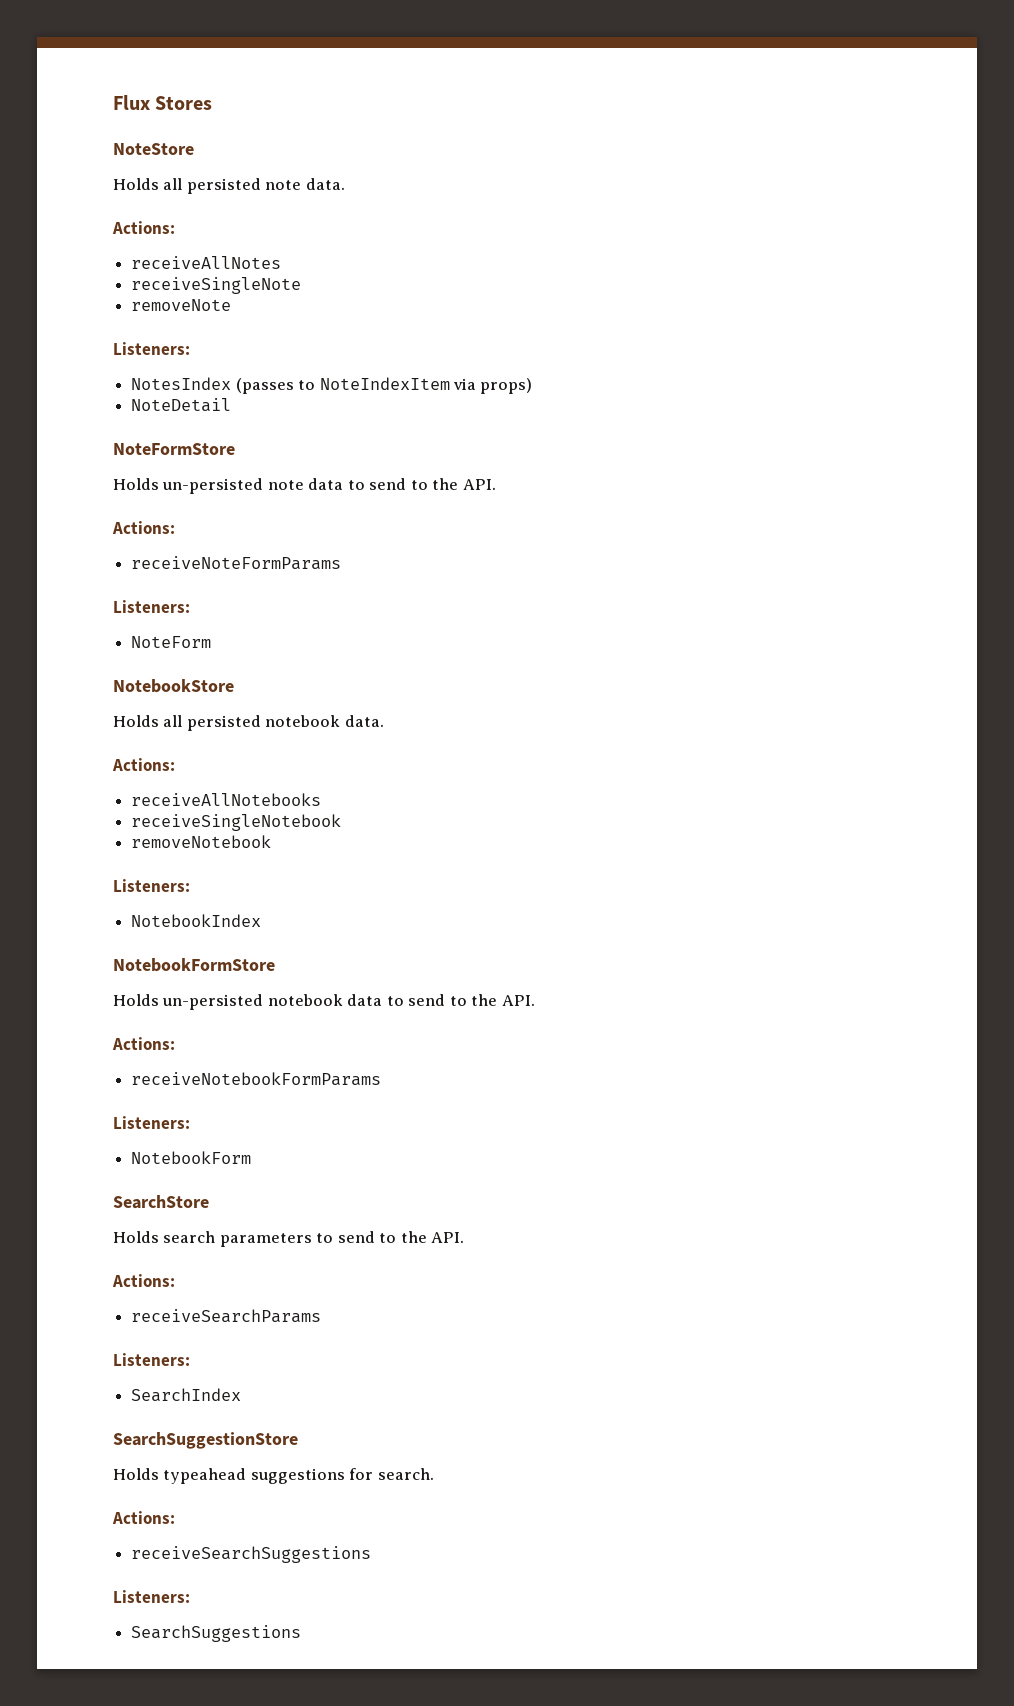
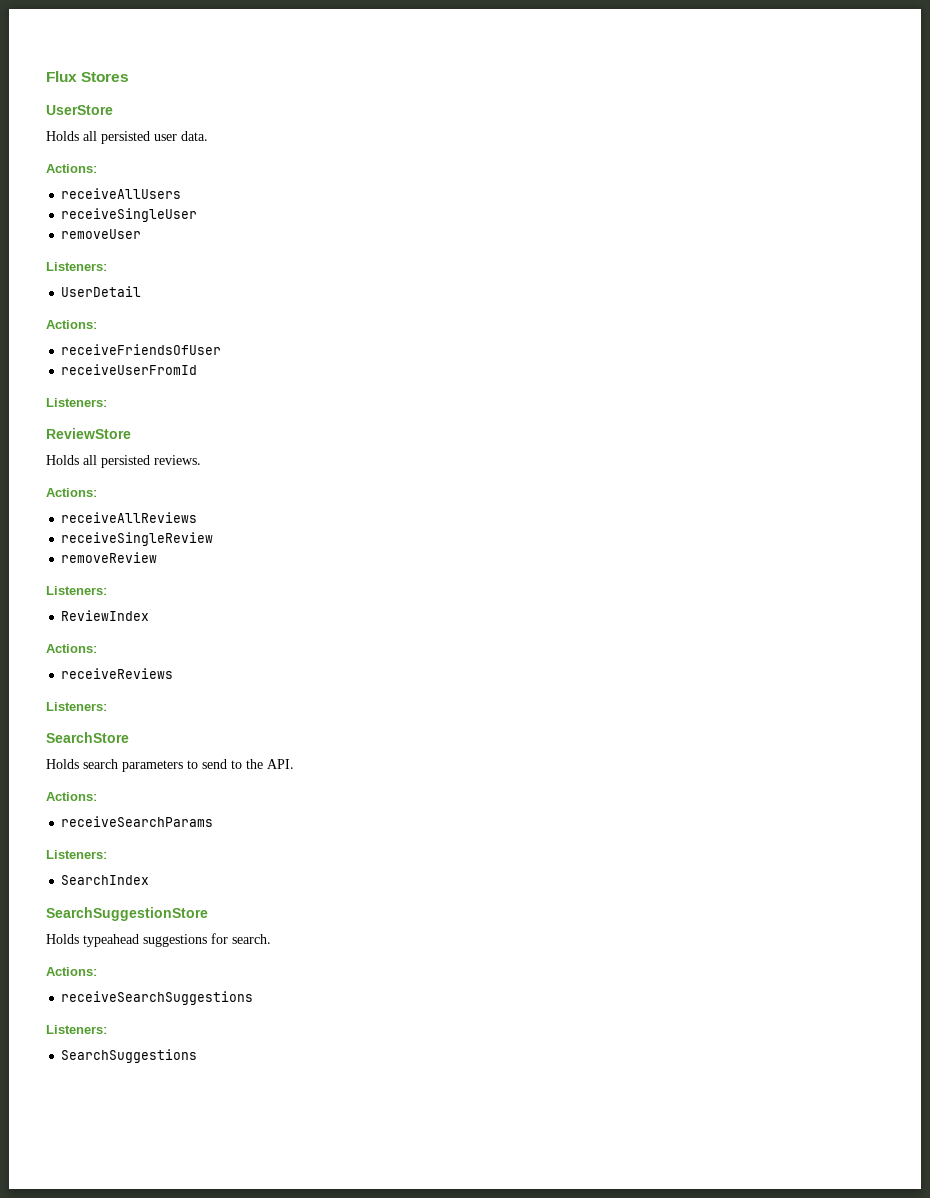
[113,143,194,155] [113,178,345,194] [112,221,175,234] [131,256,282,269] [131,277,302,294] [131,299,232,311] [113,342,190,355] [131,377,533,394] [131,398,232,412] [113,443,235,455] [113,478,496,494] [112,521,175,534] [131,556,342,570] [113,600,190,613] [131,636,212,648] [113,679,234,693] [113,715,384,731] [112,758,175,771] [131,793,322,806] [131,814,342,831] [131,835,272,848] [113,879,190,892] [131,914,262,927] [113,958,275,972] [113,994,535,1010] [112,1037,175,1050] [131,1072,382,1086] [113,1116,190,1129] [131,1151,252,1164] NoteStore // Holds all persisted note data. // Actions: // receiveAllNotes // receiveSingleNote // removeNote // Listeners: // NotesIndex (passes to NoteIndexItem via props) // NoteDetail // NoteFormStore // Holds un-persisted note data to send to the API. // Actions: // receiveNoteFormParams // Listeners: // NoteForm // NotebookStore // Holds all persisted notebook data. // Actions: // receiveAllNotebooks // receiveSingleNotebook // removeNotebook // Listeners: // NotebookIndex // NotebookFormStore // Holds un-persisted notebook data to send to the API. // Actions: // receiveNotebookFormParams // Listeners: // NotebookForm -> [46,105,113,115] [46,131,208,144] [46,164,97,173] [61,188,182,199] [61,208,198,222] [61,229,142,239] [46,262,107,271] [61,286,142,297] [46,320,97,329] [61,344,222,355] [61,364,198,375] [46,398,107,407] [46,428,131,439] [46,455,201,468] [46,488,97,497] [61,512,198,523] [61,532,214,546] [61,552,158,563] [46,586,107,595] [61,610,150,621] [46,644,97,653] [61,668,174,679] [46,702,107,711] UserStore // Holds all persisted user data. // Actions: // receiveAllUsers // receiveSingleUser // removeUser // Listeners: // UserDetail // Actions: // receiveFriendsOfUser // receiveUserFromId // Listeners: // ReviewStore // Holds all persisted reviews. // Actions: // receiveAllReviews // receiveSingleReview // removeReview // Listeners: // ReviewIndex // Actions: // receiveReviews // Listeners:

